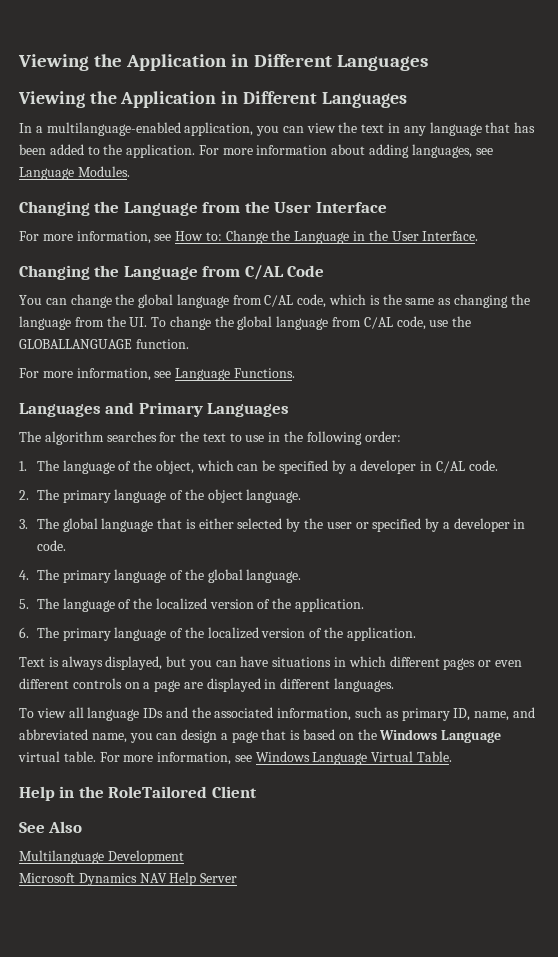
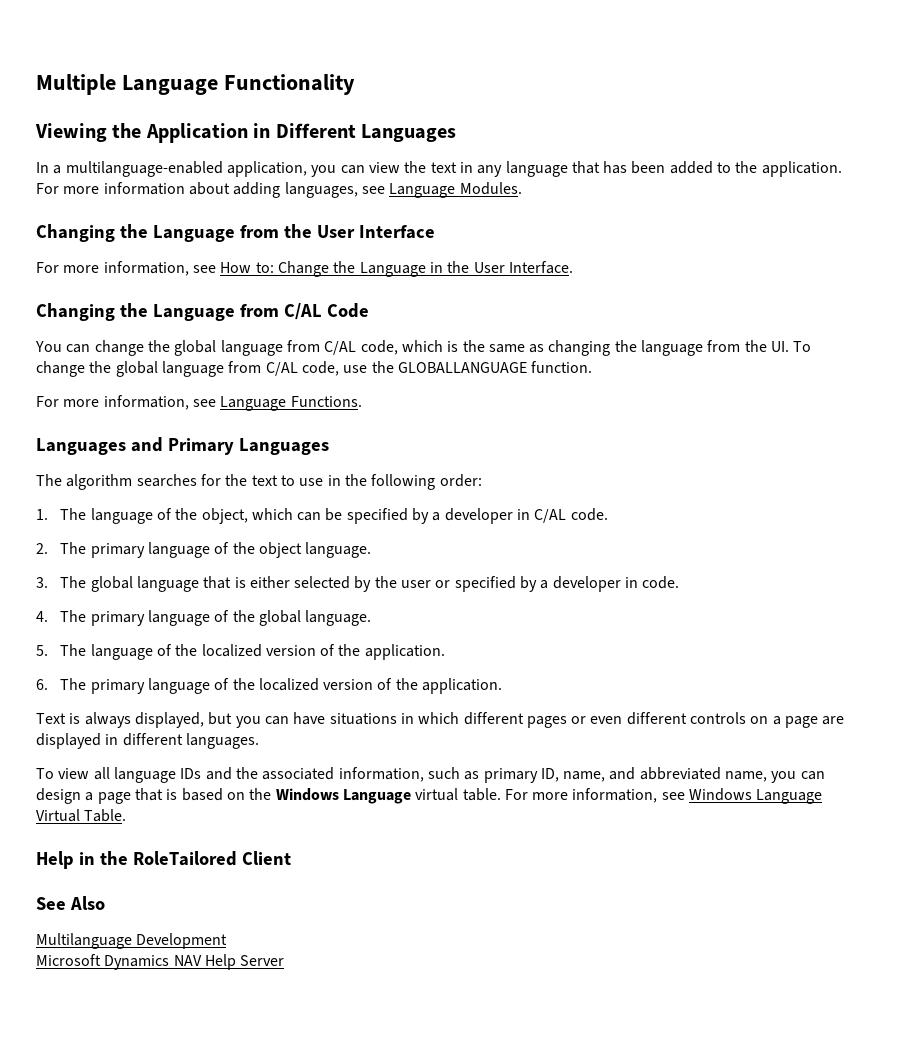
[18,54,428,71] Viewing the Application in Different Languages -> [36,74,355,95] Multiple Language Functionality

